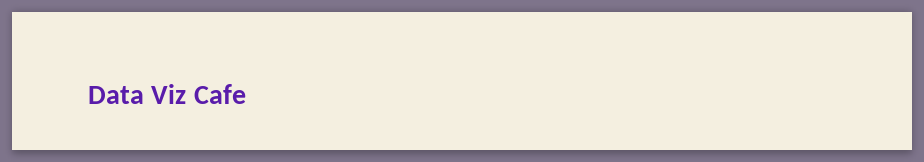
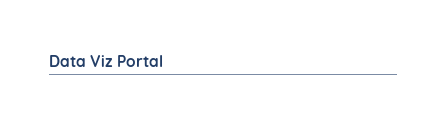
[193,84,246,104] Cafe -> [117,55,164,67] Portal

